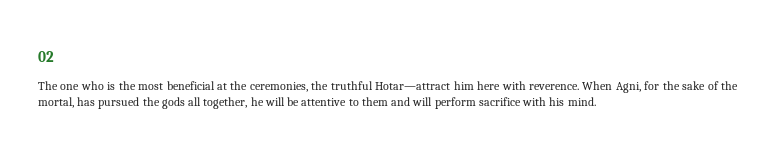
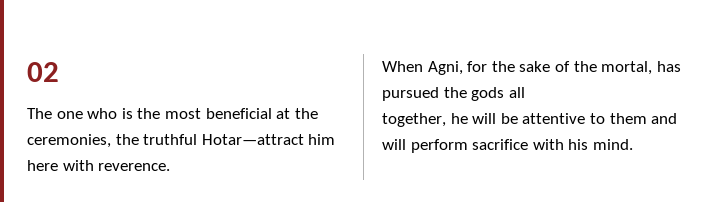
(579, 87) none -> (171, 167) //
(202, 101) none -> (525, 92) //

